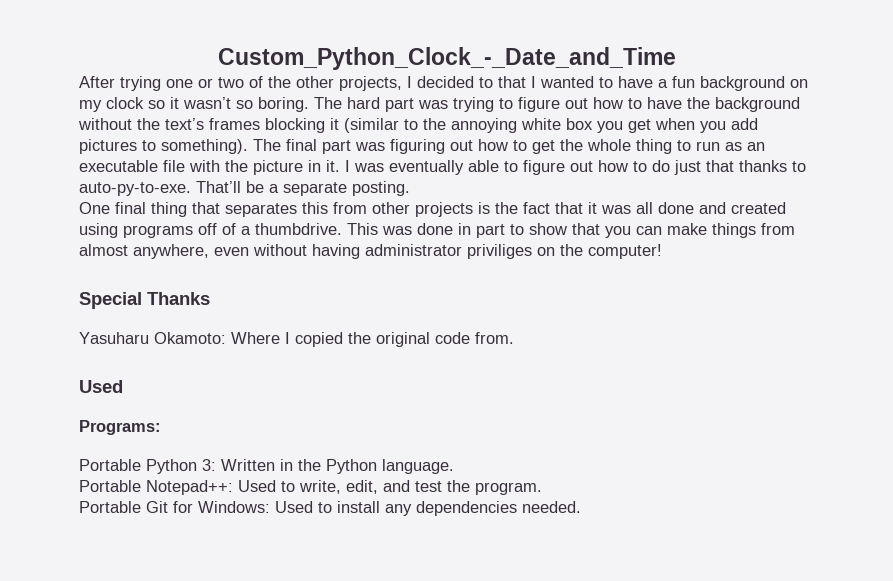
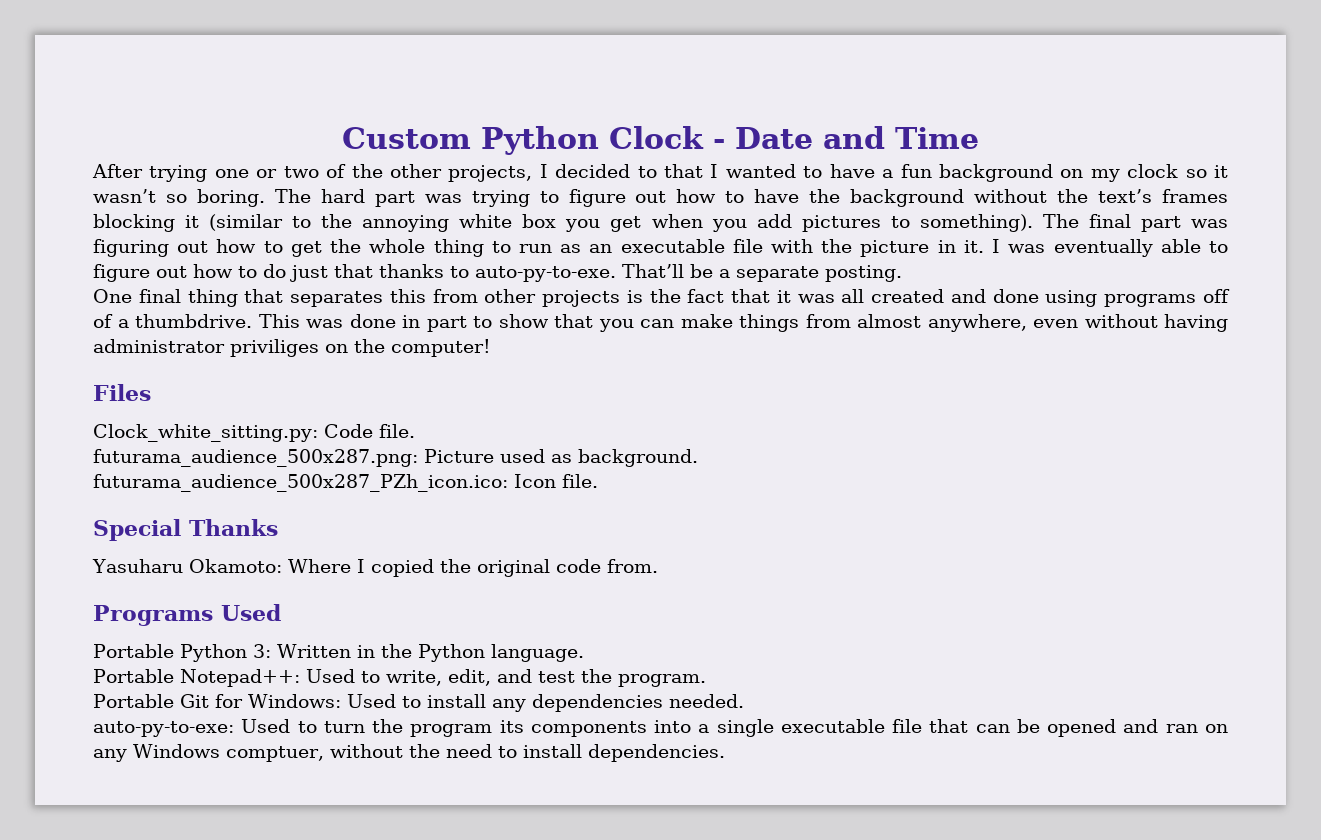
[217,47,676,70] Custom_Python_Clock_-_Date_and_Time -> [342,126,979,155] Custom Python Clock - Date and Time
[658,202,786,214] done and created -> [871,289,1039,303] created and done
(662, 251) none -> [93,384,151,401] [93,424,415,442] [93,449,698,467] [93,474,598,492] // Files // Clock_white_sitting.py: Code file. // futurama_audience_500x287.png: Picture used as background. // futurama_audience_500x287_PZh_icon.ico: Icon file.
[79,380,123,393] [79,420,161,435] Used // Programs: -> [93,604,281,626] Programs Used
(581, 507) none -> [93,719,1229,737] [93,744,725,762] // auto-py-to-exe: Used to turn the program its components into a single executable file that can be opened and ran on any Windows comptuer, without the need to install dependencies.

